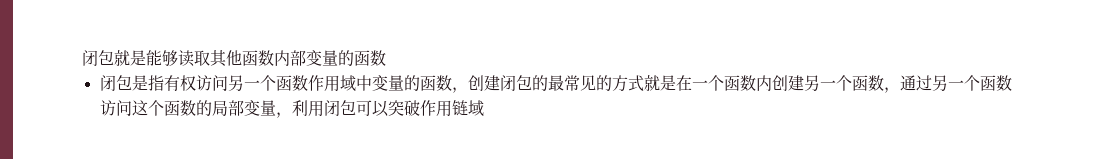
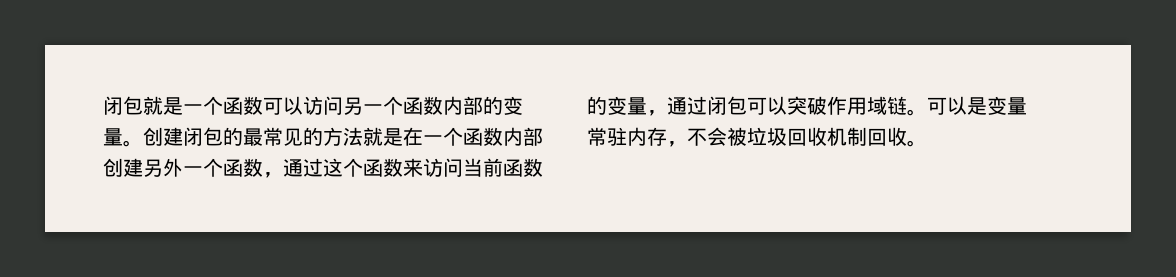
[146,50,386,67] [99,75,468,93] 能够读取其他函数内部变量的函数 // 闭包是指有权访问另一个函数作用域中变量的函数， -> [183,96,523,115] [103,128,143,147] 一个函数可以访问另一个函数内部的变量。
[627,75,644,91] 式 -> [343,127,363,146] 法
[771,75,820,91] 创建另 -> [523,127,543,146] [103,158,183,177] 部创建另外
[931,75,1012,91] [99,100,244,116] 另一个函数访问这个函数的局部 -> [323,158,543,177] [587,96,607,115] 这个函数来访问当前函数的
[291,100,324,117] 利用 -> [667,96,707,115] 通过
[451,100,484,116] 链域 -> [867,96,1027,116] [587,127,927,147] 域链。可以是变量常驻内存，不会被垃圾回收机制回收。

